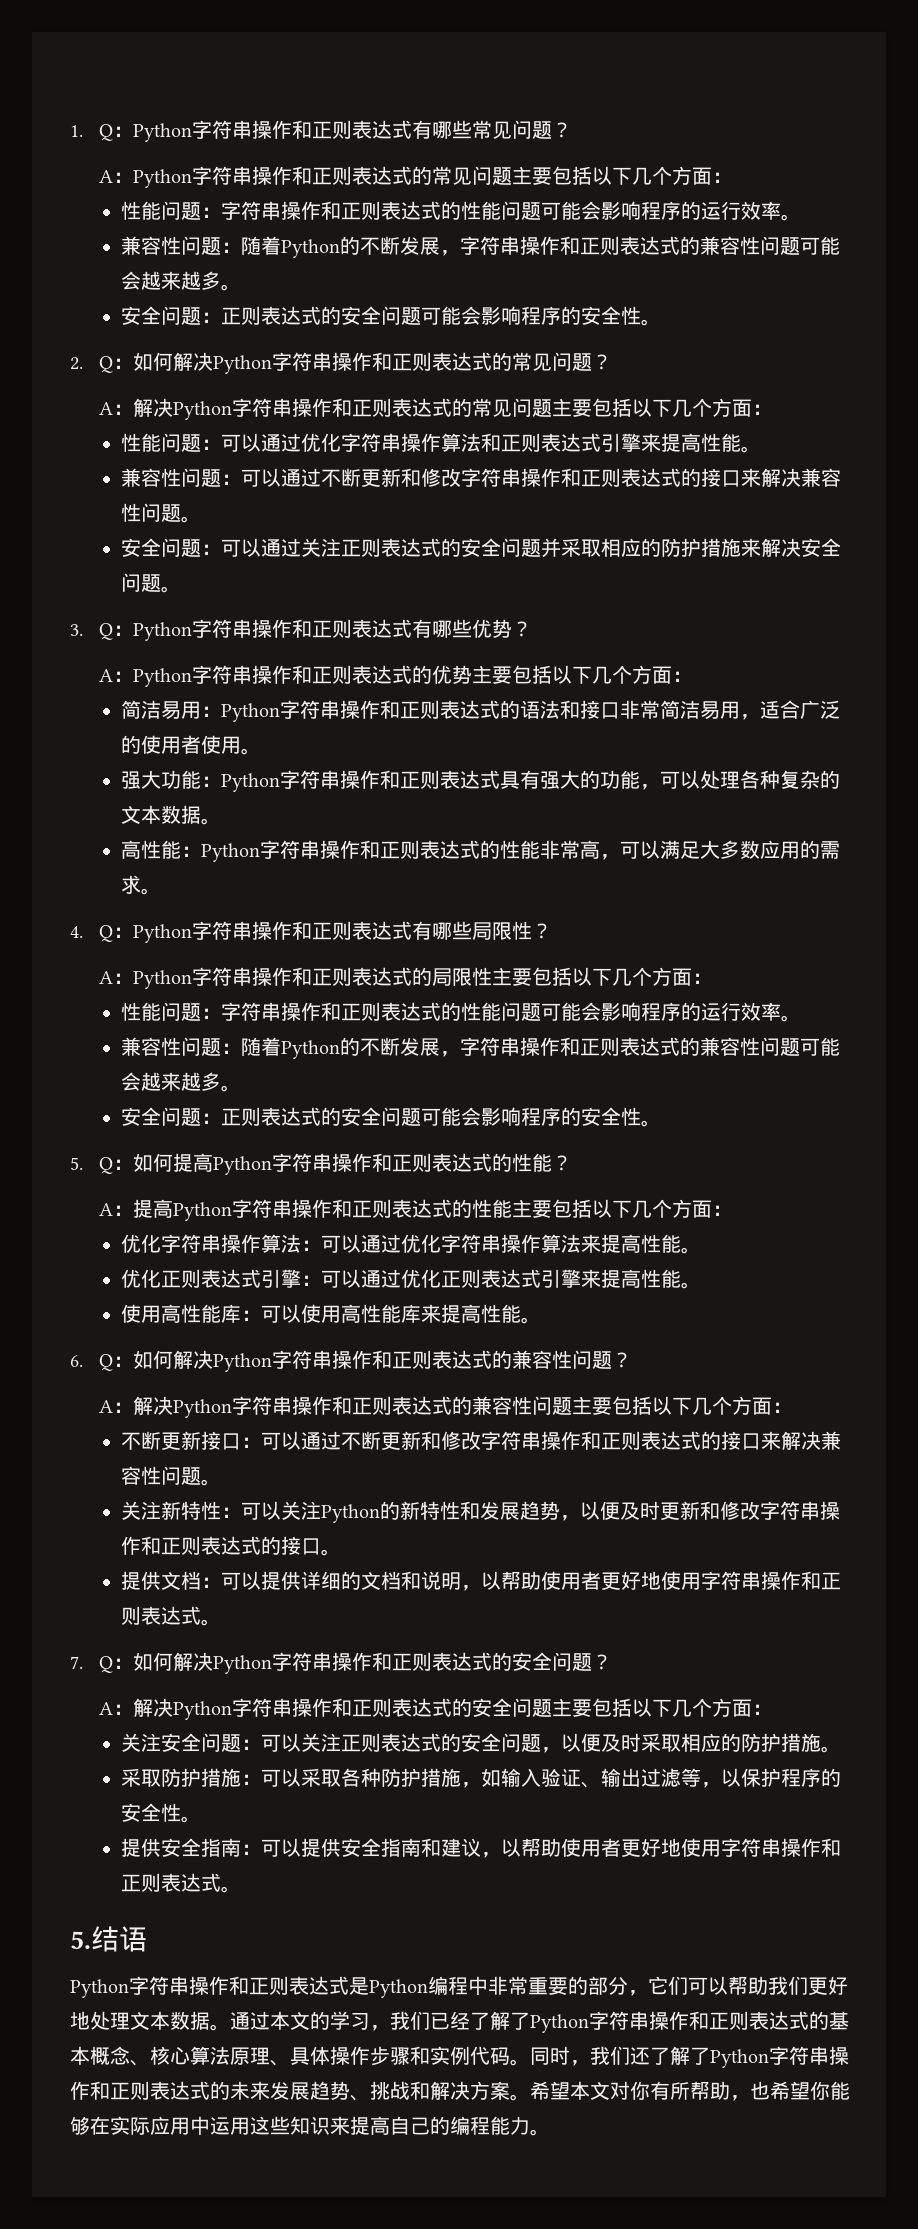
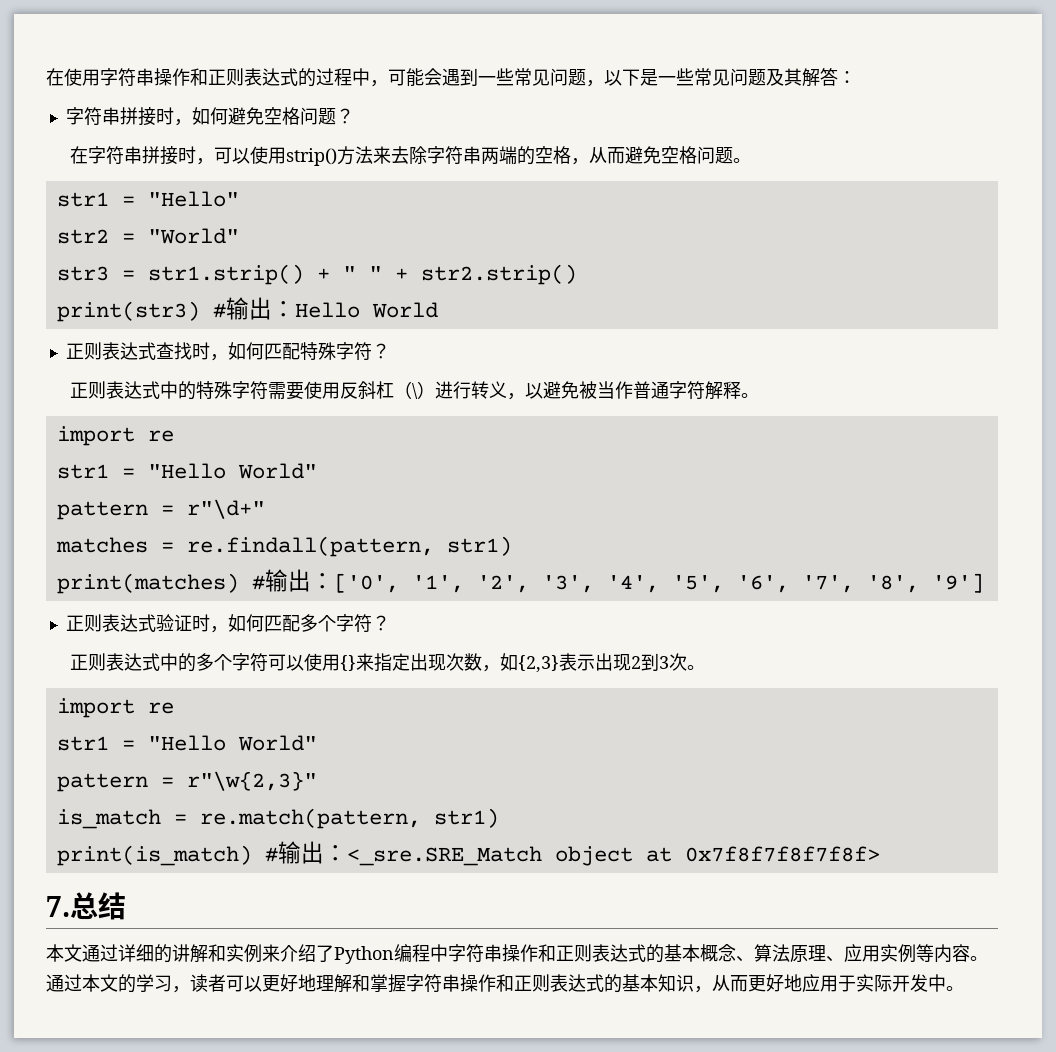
[70,120,573,142] [99,166,733,188] [121,201,802,221] [121,236,841,258] [121,271,242,291] [121,306,662,326] [70,352,613,374] [99,398,773,420] [121,433,762,453] [121,468,842,487] [121,503,202,523] [121,538,842,558] [121,573,182,593] [70,619,533,641] [99,665,693,687] [121,700,841,722] [121,735,262,755] [121,770,841,792] [121,805,222,825] [121,840,841,862] [121,875,162,895] [70,921,553,943] [99,967,713,989] [121,1002,802,1022] [121,1037,841,1059] [121,1072,242,1092] [121,1107,662,1127] [70,1153,573,1175] [99,1199,733,1221] [121,1234,702,1254] [121,1269,702,1289] [121,1304,542,1324] [70,1350,633,1372] [99,1396,793,1418] [121,1431,842,1450] [121,1466,222,1486] [121,1501,841,1523] [121,1536,342,1556] [121,1571,842,1591] [121,1606,222,1626] [70,1652,613,1674] [99,1698,773,1720] [121,1733,842,1753] [121,1768,842,1788] [121,1803,202,1823] [121,1838,842,1858] [121,1873,242,1893] [70,1926,147,1952] [70,1976,848,1998] [70,2011,589,2033] 1. Q：Python字符串操作和正则表达式有哪些常见问题？ // A：Python字符串操作和正则表达式的常见问题主要包括以下几个方面： // 性能问题：字符串操作和正则表达式的性能问题可能会影响程序的运行效率。 // 兼容性问题：随着Python的不断发展，字符串操作和正则表达式的兼容性问题可能会越来越多。 // 安全问题：正则表达式的安全问题可能会影响程序的安全性。 // 2. Q：如何解决Python字符串操作和正则表达式的常见问题？ // A：解决Python字符串操作和正则表达式的常见问题主要包括以下几个方面： // 性能问题：可以通过优化字符串操作算法和正则表达式引擎来提高性能。 // 兼容性问题：可以通过不断更新和修改字符串操作和正则表达式的接口来解决兼容性问题。 // 安全问题：可以通过关注正则表达式的安全问题并采取相应的防护措施来解决安全问题。 // 3. Q：Python字符串操作和正则表达式有哪些优势？ // A：Python字符串操作和正则表达式的优势主要包括以下几个方面： // 简洁易用：Python字符串操作和正则表达式的语法和接口非常简洁易用，适合广泛的使用者使用。 // 强大功能：Python字符串操作和正则表达式具有强大的功能，可以处理各种复杂的文本数据。 // 高性能：Python字符串操作和正则表达式的性能非常高，可以满足大多数应用的需求。 // 4. Q：Python字符串操作和正则表达式有哪些局限性？ // A：Python字符串操作和正则表达式的局限性主要包括以下几个方面： // 性能问题：字符串操作和正则表达式的性能问题可能会影响程序的运行效率。 // 兼容性问题：随着Python的不断发展，字符串操作和正则表达式的兼容性问题可能会越来越多。 // 安全问题：正则表达式的安全问题可能会影响程序的安全性。 // 5. Q：如何提高Python字符串操作和正则表达式的性能？ // A：提高Python字符串操作和正则表达式的性能主要包括以下几个方面： // 优化字符串操作算法：可以通过优化字符串操作算法来提高性能。 // 优化正则表达式引擎：可以通过优化正则表达式引擎来提高性能。 // 使用高性能库：可以使用高性能库来提高性能。 // 6. Q：如何解决Python字符串操作和正则表达式的兼容性问题？ // A：解决Python字符串操作和正则表达式的兼容性问题主要包括以下几个方面： // 不断更新接口：可以通过不断更新和修改字符串操作和正则表达式的接口来解决兼容性问题。 // 关注新特性：可以关注Python的新特性和发展趋势，以便及时更新和修改字符串操作和正则表达式的接口。 // 提供文档：可以提供详细的文档和说明，以帮助使用者更好地使用字符串操作和正则表达式。 // 7. Q：如何解决Python字符串操作和正则表达式的安全问题？ // A：解决Python字符串操作和正则表达式的安全问题主要包括以下几个方面： // 关注安全问题：可以关注正则表达式的安全问题，以便及时采取相应的防护措施。 // 采取防护措施：可以采取各种防护措施，如输入验证、输出过滤等，以保护程序的安全性。 // 提供安全指南：可以提供安全指南和建议，以帮助使用者更好地使用字符串操作和正则表达式。 // 5.结语 // Python字符串操作和正则表达式是Python编程中非常重要的部分，它们可以帮助我们更好地处理文本数据。通过本文的学习，我们已经了解了Python -> [46,68,856,87] [65,107,354,126] [70,146,752,166] [56,191,239,207] [56,228,239,244] [56,264,577,285] [56,297,438,322] [65,342,390,361] [70,381,760,400] [56,426,174,446] [56,463,317,479] [56,499,265,520] [55,536,512,557] [56,569,984,594] [65,614,390,633] [70,653,706,673] [56,698,174,718] [56,735,317,751] [56,771,317,792] [56,808,499,829] [56,841,880,866] [46,892,126,920] [46,944,448,964] 在使用字符串操作和正则表达式的过程中，可能会遇到一些常见问题，以下是一些常见问题及其解答： // 字符串拼接时，如何避免空格问题？ // 在字符串拼接时，可以使用strip()方法来去除字符串两端的空格，从而避免空格问题。 // str1 = "Hello" // str2 = "World" // str3 = str1.strip() + " " + str2.strip() // print(str3) #输出：Hello World // 正则表达式查找时，如何匹配特殊字符？ // 正则表达式中的特殊字符需要使用反斜杠（\）进行转义，以避免被当作普通字符解释。 // import re // str1 = "Hello World" // pattern = r"\d+" // matches = re.findall(pattern, str1) // print(matches) #输出：['0', '1', '2', '3', '4', '5', '6', '7', '8', '9'] // 正则表达式验证时，如何匹配多个字符？ // 正则表达式中的多个字符可以使用{}来指定出现次数，如{2,3}表示出现2到3次。 // import re // str1 = "Hello World" // pattern = r"\w{2,3}" // is_match = re.match(pattern, str1) // print(is_match) #输出：<_sre.SRE_Match object at 0x7f8f7f8f7f8f> // 7.总结 // 本文通过详细的讲解和实例来介绍了Python编程中
[150,2046,190,2065] 核心 -> (754, 959) none
[290,2046,849,2068] [70,2081,850,2101] [70,2116,530,2135] 具体操作步骤和实例代码。同时，我们还了解了Python字符串操作和正则表达式的未来发展趋势、挑战和解决方案。希望本文对你有所帮助，也希望你能够在实际应用中运用这些知识来提高自己的编程能力 -> [844,944,988,963] [46,974,946,993] 应用实例等内容。通过本文的学习，读者可以更好地理解和掌握字符串操作和正则表达式的基本知识，从而更好地应用于实际开发中

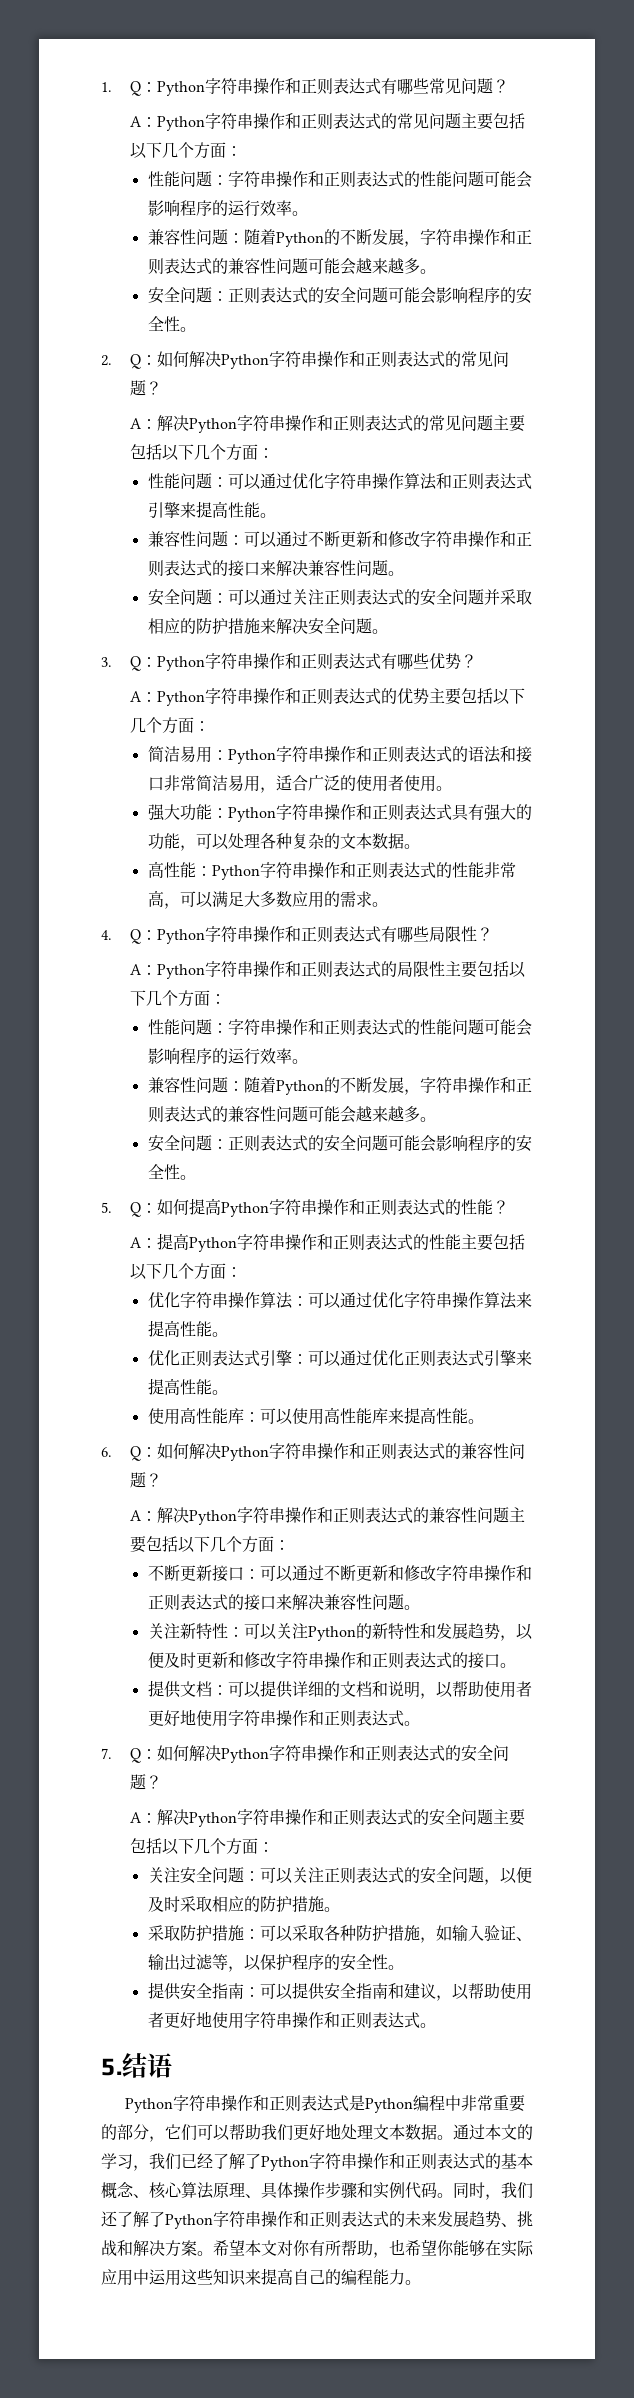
[46,68,856,87] [65,107,354,126] [70,146,752,166] [56,191,239,207] [56,228,239,244] [56,264,577,285] [56,297,438,322] [65,342,390,361] [70,381,760,400] [56,426,174,446] [56,463,317,479] [56,499,265,520] [55,536,512,557] [56,569,984,594] [65,614,390,633] [70,653,706,673] [56,698,174,718] [56,735,317,751] [56,771,317,792] [56,808,499,829] [56,841,880,866] [46,892,126,920] [46,944,448,964] 在使用字符串操作和正则表达式的过程中，可能会遇到一些常见问题，以下是一些常见问题及其解答： // 字符串拼接时，如何避免空格问题？ // 在字符串拼接时，可以使用strip()方法来去除字符串两端的空格，从而避免空格问题。 // str1 = "Hello" // str2 = "World" // str3 = str1.strip() + " " + str2.strip() // print(str3) #输出：Hello World // 正则表达式查找时，如何匹配特殊字符？ // 正则表达式中的特殊字符需要使用反斜杠（\）进行转义，以避免被当作普通字符解释。 // import re // str1 = "Hello World" // pattern = r"\d+" // matches = re.findall(pattern, str1) // print(matches) #输出：['0', '1', '2', '3', '4', '5', '6', '7', '8', '9'] // 正则表达式验证时，如何匹配多个字符？ // 正则表达式中的多个字符可以使用{}来指定出现次数，如{2,3}表示出现2到3次。 // import re // str1 = "Hello World" // pattern = r"\w{2,3}" // is_match = re.match(pattern, str1) // print(is_match) #输出：<_sre.SRE_Match object at 0x7f8f7f8f7f8f> // 7.总结 // 本文通过详细的讲解和实例来介绍了Python编程中 -> [101,78,510,96] [130,113,526,131] [130,142,243,159] [147,171,532,188] [147,200,308,217] [147,229,532,247] [147,258,436,275] [147,287,532,304] [147,316,196,332] [101,351,510,369] [130,380,163,396] [130,415,526,433] [130,444,275,461] [147,473,532,490] [147,501,276,519] [147,531,532,548] [147,560,404,577] [147,589,532,606] [147,617,388,635] [101,653,478,671] [130,688,526,706] [130,717,211,734] [147,746,532,764] [147,775,452,793] [147,804,532,822] [147,833,420,851] [147,861,516,880] [147,890,388,909] [101,926,494,944] [130,961,527,979] [130,990,227,1007] [147,1019,532,1036] [147,1048,308,1065] [147,1077,532,1095] [147,1106,436,1123] [147,1135,532,1152] [147,1164,196,1180] [101,1198,510,1217] [130,1233,526,1252] [130,1263,243,1280] [147,1292,532,1309] [147,1320,228,1337] [147,1350,532,1367] [147,1378,228,1395] [147,1407,484,1425] [101,1443,526,1461] [130,1472,163,1488] [130,1507,526,1525] [130,1536,291,1553] [147,1565,532,1582] [147,1594,420,1611] [147,1623,533,1641] [147,1652,516,1669] [147,1680,532,1699] [147,1709,420,1727] [101,1745,510,1763] [130,1774,163,1790] [130,1809,526,1827] [130,1838,275,1855] [147,1867,532,1885] [147,1895,340,1913] [147,1924,532,1943] [147,1954,404,1972] [147,1982,532,2001] [147,2011,436,2029] [101,2053,172,2078] [124,2095,525,2113] [101,2123,533,2142] [101,2153,309,2171] 1. Q：Python字符串操作和正则表达式有哪些常见问题？ // A：Python字符串操作和正则表达式的常见问题主要包括以下几个方面： // 性能问题：字符串操作和正则表达式的性能问题可能会影响程序的运行效率。 // 兼容性问题：随着Python的不断发展，字符串操作和正则表达式的兼容性问题可能会越来越多。 // 安全问题：正则表达式的安全问题可能会影响程序的安全性。 // 2. Q：如何解决Python字符串操作和正则表达式的常见问题？ // A：解决Python字符串操作和正则表达式的常见问题主要包括以下几个方面： // 性能问题：可以通过优化字符串操作算法和正则表达式引擎来提高性能。 // 兼容性问题：可以通过不断更新和修改字符串操作和正则表达式的接口来解决兼容性问题。 // 安全问题：可以通过关注正则表达式的安全问题并采取相应的防护措施来解决安全问题。 // 3. Q：Python字符串操作和正则表达式有哪些优势？ // A：Python字符串操作和正则表达式的优势主要包括以下几个方面： // 简洁易用：Python字符串操作和正则表达式的语法和接口非常简洁易用，适合广泛的使用者使用。 // 强大功能：Python字符串操作和正则表达式具有强大的功能，可以处理各种复杂的文本数据。 // 高性能：Python字符串操作和正则表达式的性能非常高，可以满足大多数应用的需求。 // 4. Q：Python字符串操作和正则表达式有哪些局限性？ // A：Python字符串操作和正则表达式的局限性主要包括以下几个方面： // 性能问题：字符串操作和正则表达式的性能问题可能会影响程序的运行效率。 // 兼容性问题：随着Python的不断发展，字符串操作和正则表达式的兼容性问题可能会越来越多。 // 安全问题：正则表达式的安全问题可能会影响程序的安全性。 // 5. Q：如何提高Python字符串操作和正则表达式的性能？ // A：提高Python字符串操作和正则表达式的性能主要包括以下几个方面： // 优化字符串操作算法：可以通过优化字符串操作算法来提高性能。 // 优化正则表达式引擎：可以通过优化正则表达式引擎来提高性能。 // 使用高性能库：可以使用高性能库来提高性能。 // 6. Q：如何解决Python字符串操作和正则表达式的兼容性问题？ // A：解决Python字符串操作和正则表达式的兼容性问题主要包括以下几个方面： // 不断更新接口：可以通过不断更新和修改字符串操作和正则表达式的接口来解决兼容性问题。 // 关注新特性：可以关注Python的新特性和发展趋势，以便及时更新和修改字符串操作和正则表达式的接口。 // 提供文档：可以提供详细的文档和说明，以帮助使用者更好地使用字符串操作和正则表达式。 // 7. Q：如何解决Python字符串操作和正则表达式的安全问题？ // A：解决Python字符串操作和正则表达式的安全问题主要包括以下几个方面： // 关注安全问题：可以关注正则表达式的安全问题，以便及时采取相应的防护措施。 // 采取防护措施：可以采取各种防护措施，如输入验证、输出过滤等，以保护程序的安全性。 // 提供安全指南：可以提供安全指南和建议，以帮助使用者更好地使用字符串操作和正则表达式。 // 5.结语 // Python字符串操作和正则表达式是Python编程中非常重要的部分，它们可以帮助我们更好地处理文本数据。通过本文的学习，我们已经了解了Python
(754, 959) none -> [149,2182,182,2199] 核心
[844,944,988,963] [46,974,946,993] 应用实例等内容。通过本文的学习，读者可以更好地理解和掌握字符串操作和正则表达式的基本知识，从而更好地应用于实际开发中 -> [261,2182,533,2200] [101,2211,533,2229] [101,2239,534,2258] [101,2268,405,2286] 具体操作步骤和实例代码。同时，我们还了解了Python字符串操作和正则表达式的未来发展趋势、挑战和解决方案。希望本文对你有所帮助，也希望你能够在实际应用中运用这些知识来提高自己的编程能力

